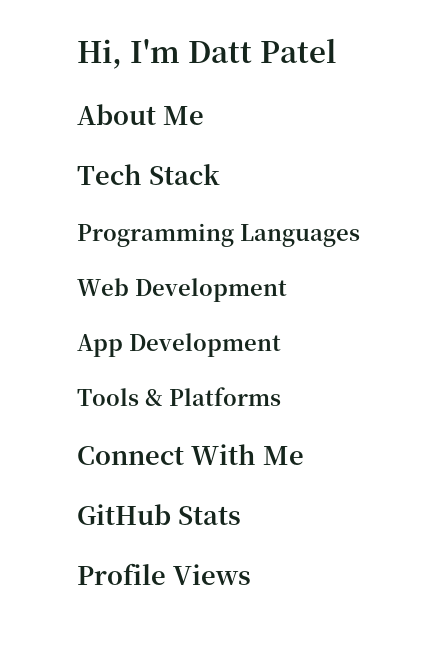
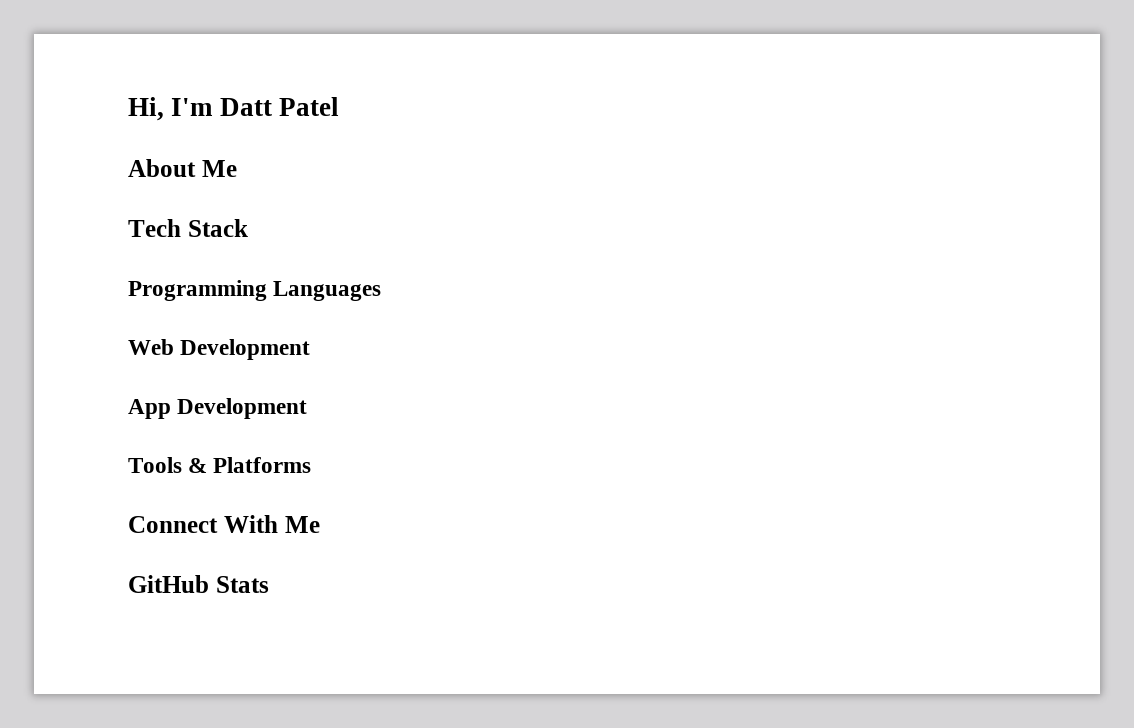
[77,563,251,585] // Profile Views -> (269, 584) none

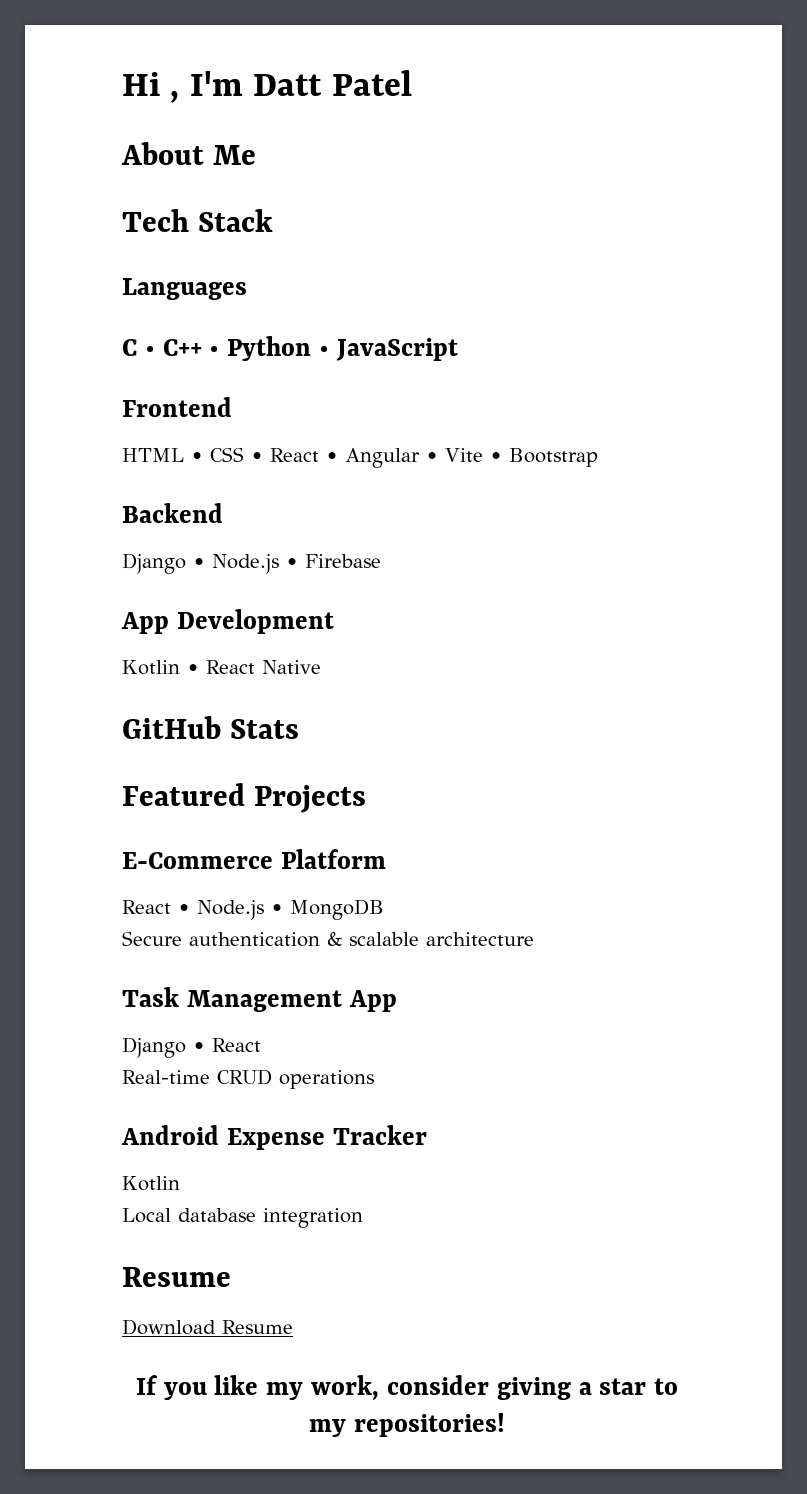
[128,97,164,121] Hi, -> [122,72,180,103] Hi ,
[128,280,267,301] Programming -> (274, 220) none
[128,339,311,360] [128,398,308,419] [128,457,312,473] [128,515,320,533] [128,575,269,593] Web Development // App Development // Tools & Platforms // Connect With Me // GitHub Stats -> [122,336,458,361] [122,397,232,417] [122,447,598,468] [122,503,223,523] [122,553,381,574] [121,609,334,634] [122,660,321,675] [122,716,300,739] [122,783,367,813] [122,849,386,869] [122,899,384,920] [122,931,534,947] [122,987,397,1012] [122,1037,261,1058] [122,1069,374,1089] [121,1125,427,1150] [122,1176,180,1191] [122,1208,363,1228] [122,1267,231,1287] [122,1319,293,1335] [135,1375,679,1401] [309,1413,505,1437] C • C++ • Python • JavaScript // Frontend // HTML • CSS • React • Angular • Vite • Bootstrap // Backend // Django • Node.js • Firebase // App Development // Kotlin • React Native // GitHub Stats // Featured Projects // E-Commerce Platform // React • Node.js • MongoDB // Secure authentication & scalable architecture // Task Management App // Django • React // Real-time CRUD operations // Android Expense Tracker // Kotlin // Local database integration // Resume // Download Resume // If you like my work, consider giving a star to my repositories!

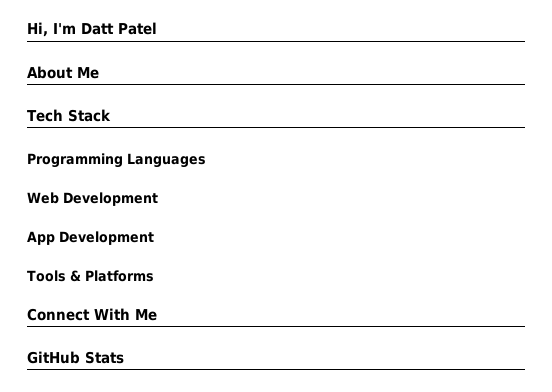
[122,72,180,103] Hi , -> [27,22,48,37] Hi,
(274, 220) none -> [27,153,123,168] Programming
[122,336,458,361] [122,397,232,417] [122,447,598,468] [122,503,223,523] [122,553,381,574] [121,609,334,634] [122,660,321,675] [122,716,300,739] [122,783,367,813] [122,849,386,869] [122,899,384,920] [122,931,534,947] [122,987,397,1012] [122,1037,261,1058] [122,1069,374,1089] [121,1125,427,1150] [122,1176,180,1191] [122,1208,363,1228] [122,1267,231,1287] [122,1319,293,1335] [135,1375,679,1401] [309,1413,505,1437] C • C++ • Python • JavaScript // Frontend // HTML • CSS • React • Angular • Vite • Bootstrap // Backend // Django • Node.js • Firebase // App Development // Kotlin • React Native // GitHub Stats // Featured Projects // E-Commerce Platform // React • Node.js • MongoDB // Secure authentication & scalable architecture // Task Management App // Django • React // Real-time CRUD operations // Android Expense Tracker // Kotlin // Local database integration // Resume // Download Resume // If you like my work, consider giving a star to my repositories! -> [27,192,158,206] [27,231,154,245] [27,270,154,282] [27,308,157,321] [27,351,124,364] Web Development // App Development // Tools & Platforms // Connect With Me // GitHub Stats

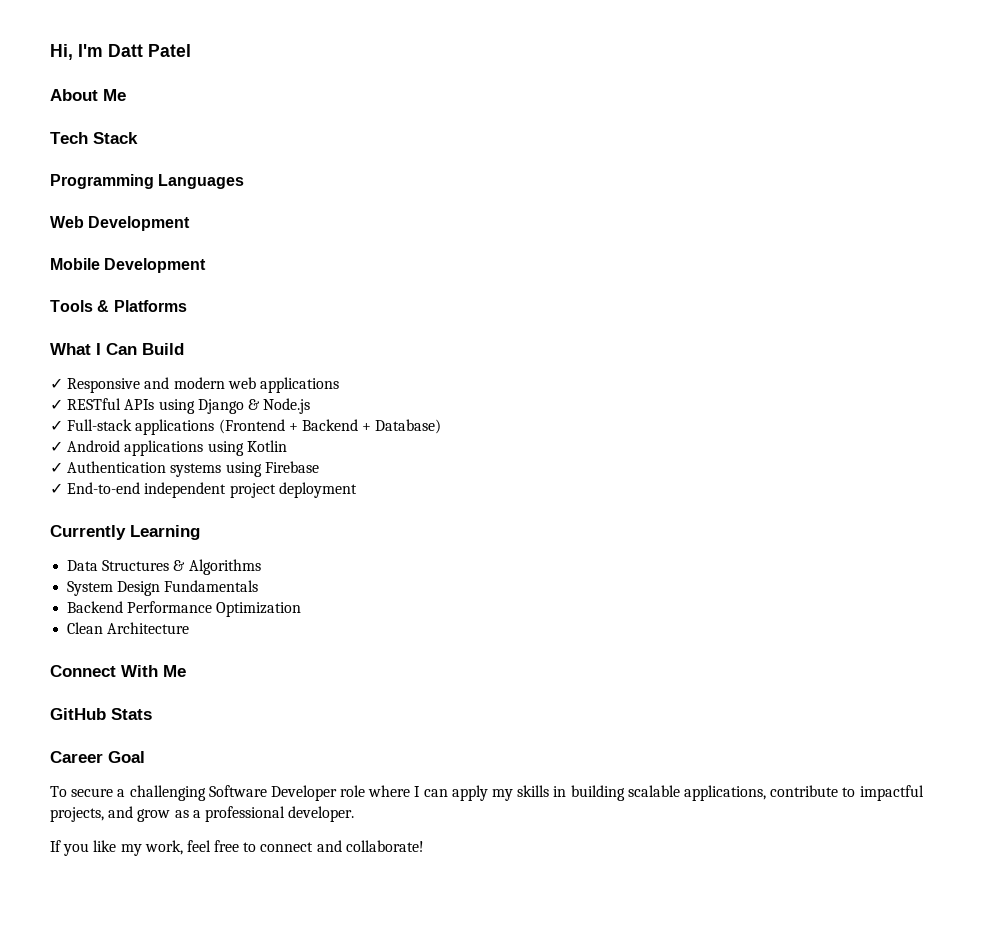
[27,231,55,245] App -> [50,258,100,270] Mobile
(154, 276) none -> [50,343,184,355] [50,377,339,393] [50,398,311,414] [50,419,442,435] [50,440,287,456] [50,461,319,477] [50,482,357,498] [50,525,200,540] [67,559,261,575] [67,580,259,596] [67,601,302,617] [67,622,190,634] // What I Can Build // ✓ Responsive and modern web applications // ✓ RESTful APIs using Django & Node.js // ✓ Full-stack applications (Frontend + Backend + Database) // ✓ Android applications using Kotlin // ✓ Authentication systems using Firebase // ✓ End-to-end independent project deployment // Currently Learning // Data Structures & Algorithms // System Design Fundamentals // Backend Performance Optimization // Clean Architecture
(124, 357) none -> [50,751,145,763] [50,785,924,801] [50,806,355,822] [50,840,424,856] // Career Goal // To secure a challenging Software Developer role where I can apply my skills in building scalable applications, contribute to impactful projects, and grow as a professional developer. // If you like my work, feel free to connect and collaborate!

